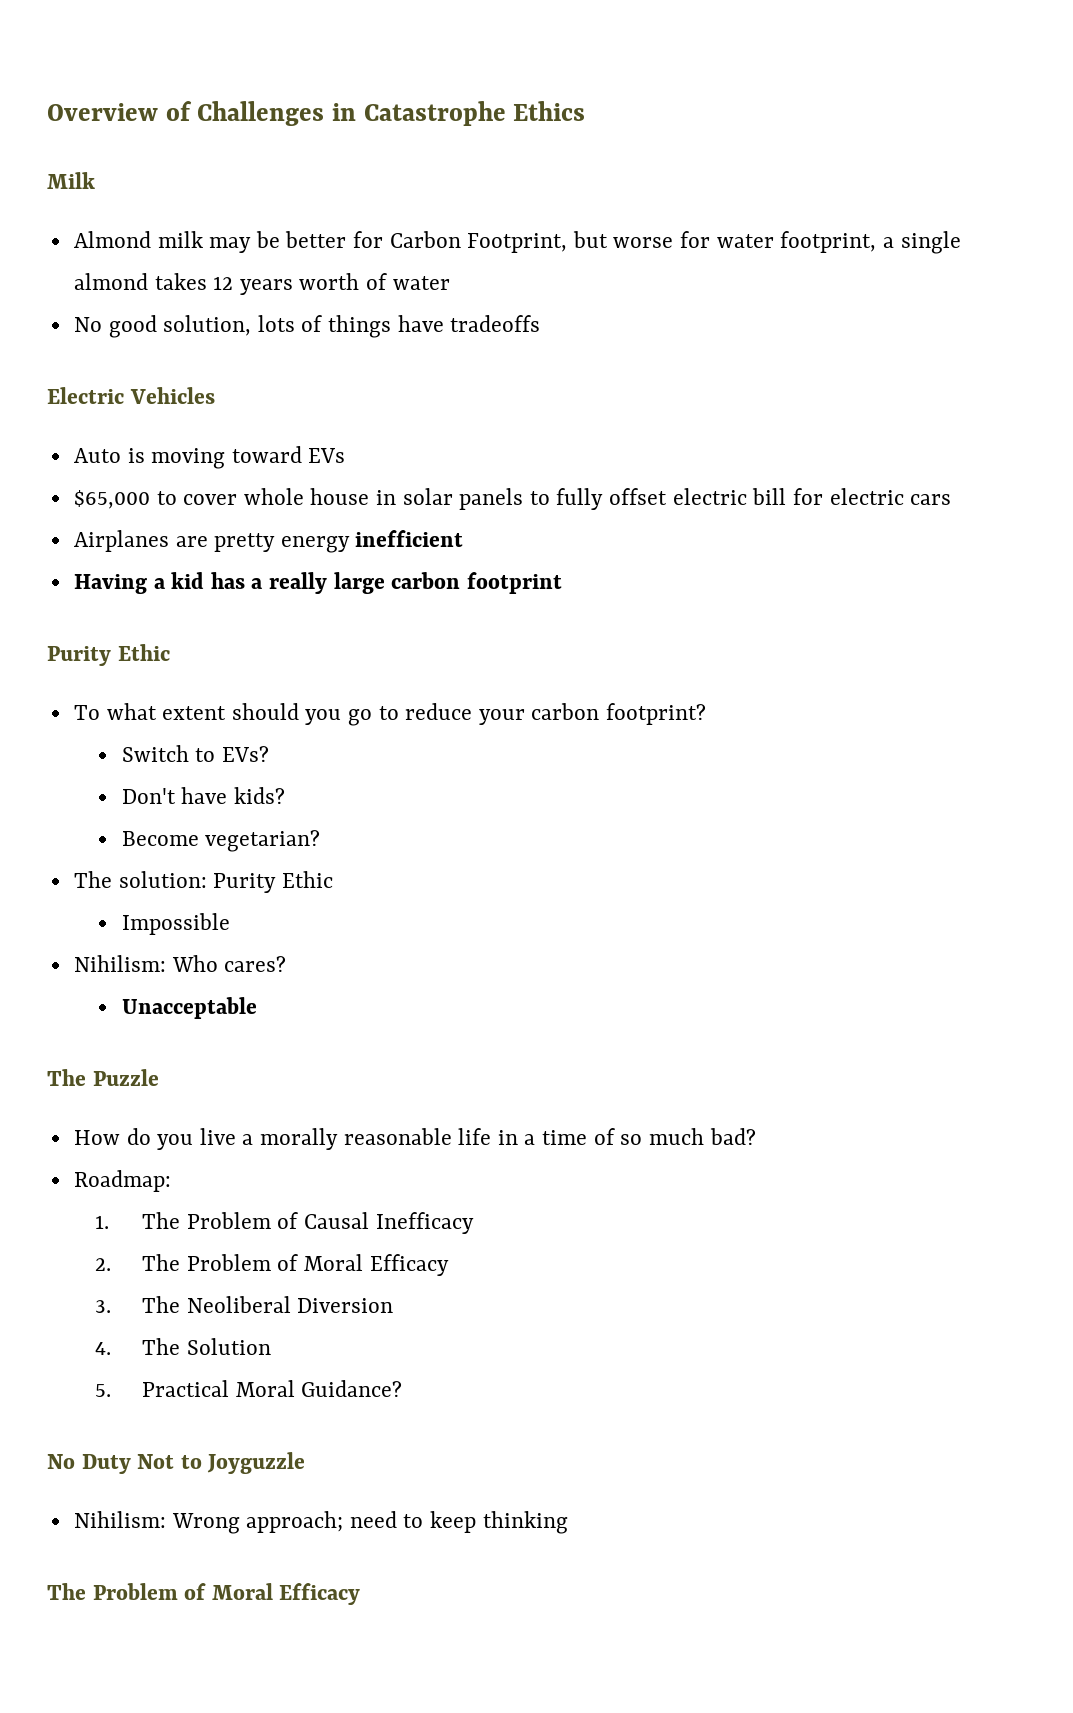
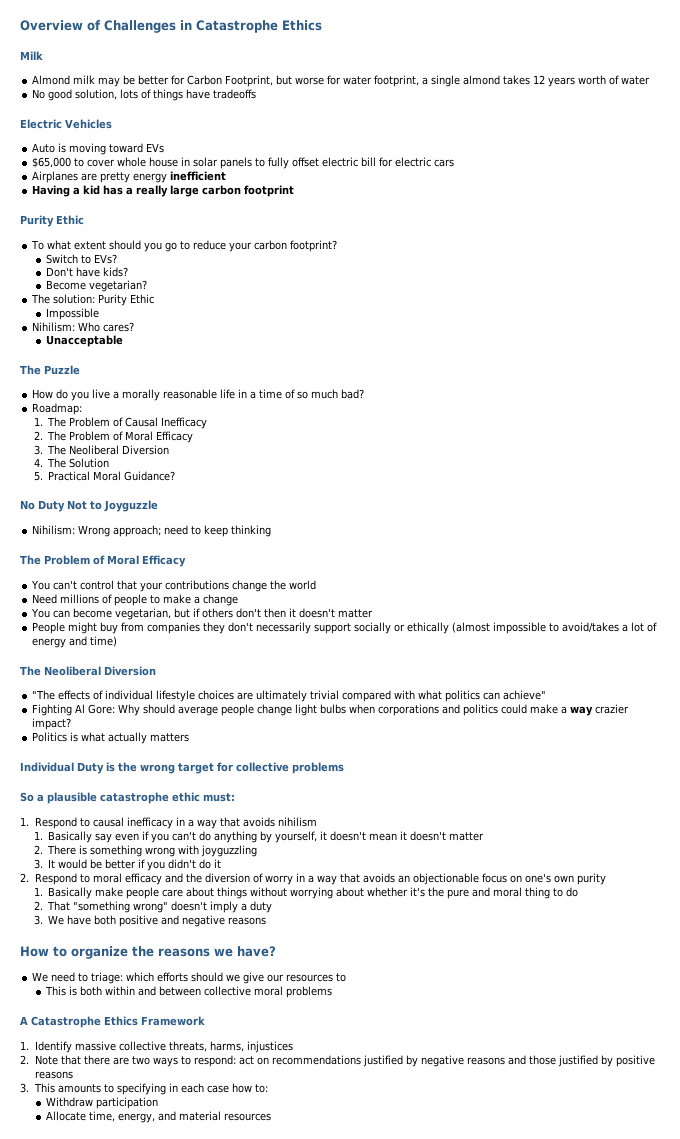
(361, 1594) none -> [31,580,317,592] [32,594,239,606] [31,608,374,620] [32,622,658,634] [32,636,118,648] [20,666,156,676] [32,690,547,702] [32,704,630,716] [32,718,72,730] [32,732,190,744] [20,762,344,774] [20,792,235,804] [20,817,317,829] [33,831,485,843] [33,845,258,857] [33,859,222,871] [20,873,606,885] [33,887,579,899] [33,901,273,913] [33,915,267,927] [20,946,276,959] [32,972,347,984] [44,986,332,998] [20,1016,205,1028] [20,1041,293,1053] [20,1055,655,1067] [34,1071,73,1079] [20,1083,268,1095] [45,1097,158,1109] [45,1111,271,1123] // You can't control that your contributions change the world // Need millions of people to make a change // You can become vegetarian, but if others don't then it doesn't matter // People might buy from companies they don't necessarily support socially or ethically (almost impossible to avoid/takes a lot of energy and time) // The Neoliberal Diversion // "The effects of individual lifestyle choices are ultimately trivial compared with what politics can achieve" // Fighting Al Gore: Why should average people change light bulbs when corporations and politics could make a way crazier impact? // Politics is what actually matters // Individual Duty is the wrong target for collective problems // So a plausible catastrophe ethic must: // 1. Respond to causal inefficacy in a way that avoids nihilism // 1. Basically say even if you can't do anything by yourself, it doesn't mean it doesn't matter // 2. There is something wrong with joyguzzling // 3. It would be better if you didn't do it // 2. Respond to moral efficacy and the diversion of worry in a way that avoids an objectionable focus on one's own purity // 1. Basically make people care about things without worrying about whether it's the pure and moral thing to do // 2. That "something wrong" doesn't imply a duty // 3. We have both positive and negative reasons // How to organize the reasons we have? // We need to triage: which efforts should we give our resources to // This is both within and between collective moral problems // A Catastrophe Ethics Framework // 1. Identify massive collective threats, harms, injustices // 2. Note that there are two ways to respond: act on recommendations justified by negative reasons and those justified by positive reasons // 3. This amounts to specifying in each case how to: // Withdraw participation // Allocate time, energy, and material resources

